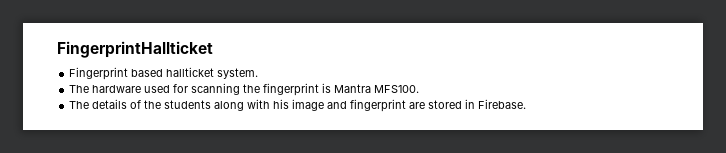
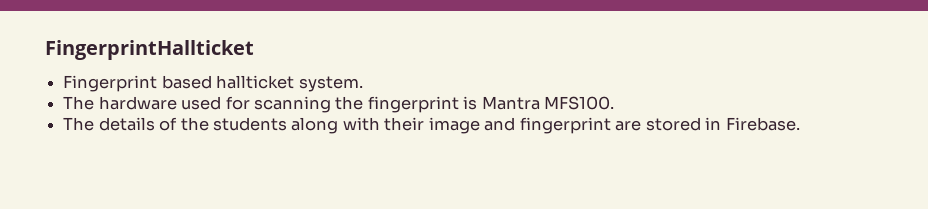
[273,99,290,109] his -> [384,117,425,131] their

